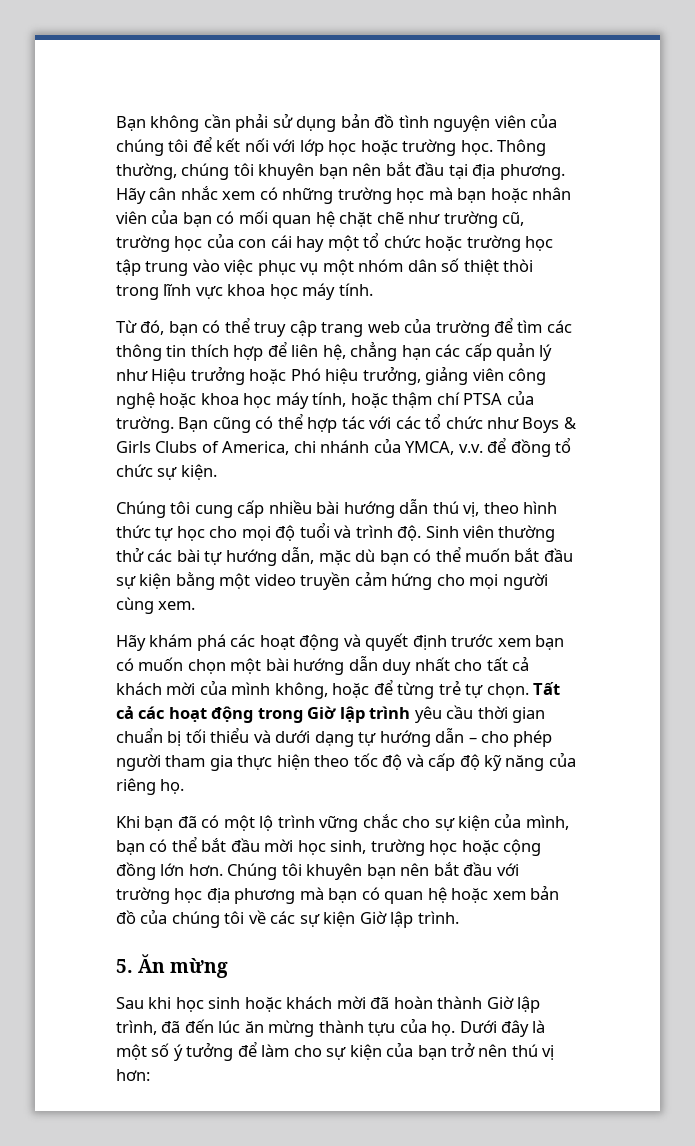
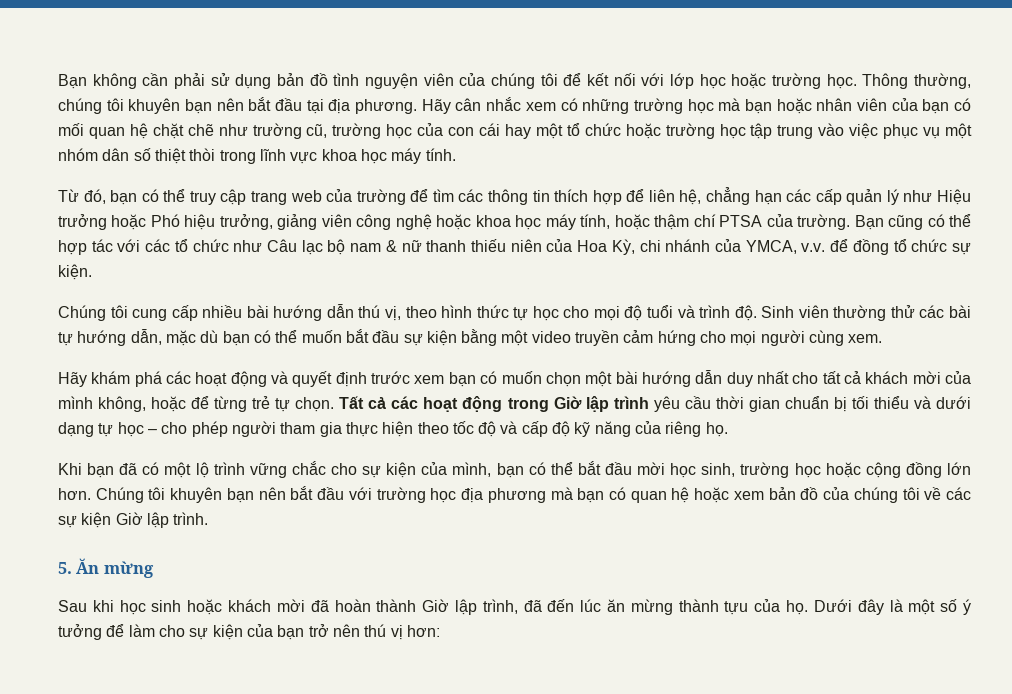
[522,417,577,433] [116,441,290,455] Boys & Girls Clubs of America, -> [267,239,635,255] Câu lạc bộ nam & nữ thanh thiếu niên của Hoa Kỳ,
[379,728,465,747] hướng dẫn -> [117,422,144,437] học

